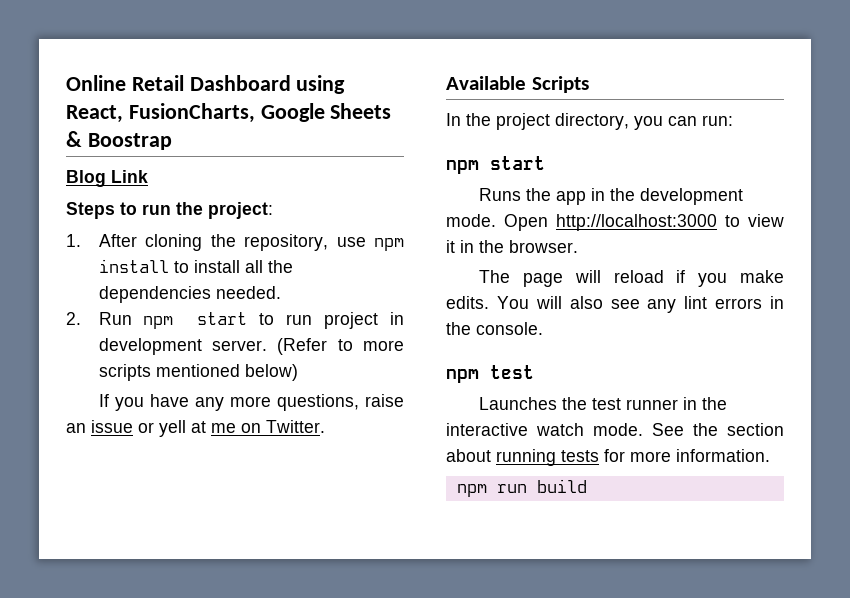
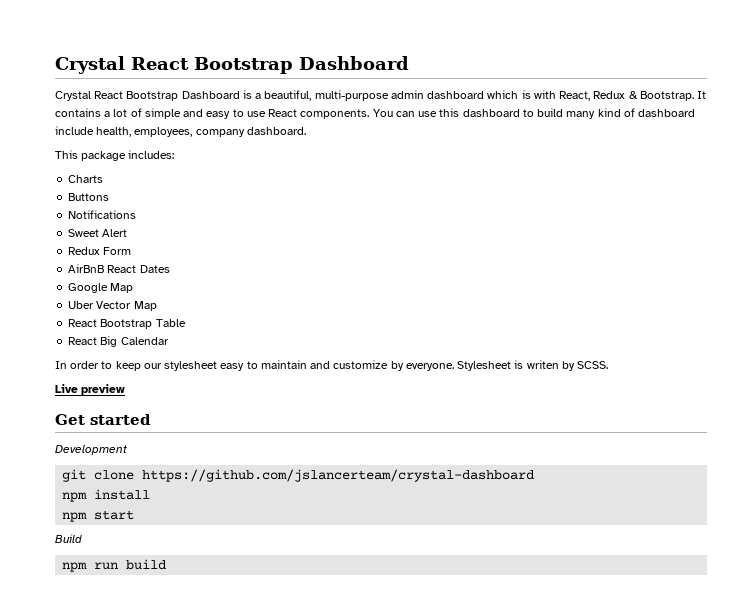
[66,75,346,94] [66,103,392,123] [66,131,172,150] [66,170,148,187] [66,202,273,219] [66,234,404,251] [98,259,293,273] [98,286,281,303] [66,312,405,329] [98,338,404,355] [98,364,298,381] [99,394,404,411] [66,420,325,437] [446,76,589,93] [446,113,733,130] [446,156,545,174] [479,188,744,205] [446,214,784,231] [446,240,578,253] [479,270,784,287] [446,296,784,313] [446,322,543,335] [446,365,534,383] [479,397,728,410] [446,423,784,436] [446,449,770,466] Online Retail Dashboard using React, FusionCharts, Google Sheets & Boostrap // Blog Link // Steps to run the project: // 1. After cloning the repository, use npm install to install all the dependencies needed. // 2. Run npm start to run project in development server. (Refer to more scripts mentioned below) // If you have any more questions, raise an issue or yell at me on Twitter. // Available Scripts // In the project directory, you can run: // npm start // Runs the app in the development mode. Open http://localhost:3000 to view it in the browser. // The page will reload if you make edits. You will also see any lint errors in the console. // npm test // Launches the test runner in the interactive watch mode. See the section about running tests for more information. -> [55,56,409,74] [55,90,707,101] [55,108,696,119] [55,126,306,137] [55,150,175,161] [68,175,104,183] [68,193,110,201] [68,210,137,219] [68,229,128,237] [68,247,132,255] [68,264,170,273] [68,283,134,293] [68,301,157,311] [68,319,186,329] [68,336,169,347] [55,360,609,371] [55,384,126,395] [55,414,151,425] [55,445,127,455] [62,469,535,482] [62,489,151,502] [62,510,135,522] [55,534,82,543] Crystal React Bootstrap Dashboard // Crystal React Bootstrap Dashboard is a beautiful, multi-purpose admin dashboard which is with React, Redux & Bootstrap. It contains a lot of simple and easy to use React components. You can use this dashboard to build many kind of dashboard include health, employees, company dashboard. // This package includes: // Charts // Buttons // Notifications // Sweet Alert // Redux Form // AirBnB React Dates // Google Map // Uber Vector Map // React Bootstrap Table // React Big Calendar // In order to keep our stylesheet easy to maintain and customize by everyone. Stylesheet is writen by SCSS. // Live preview // Get started // Development // git clone https://github.com/jslancerteam/crystal-dashboard // npm install // npm start // Build

